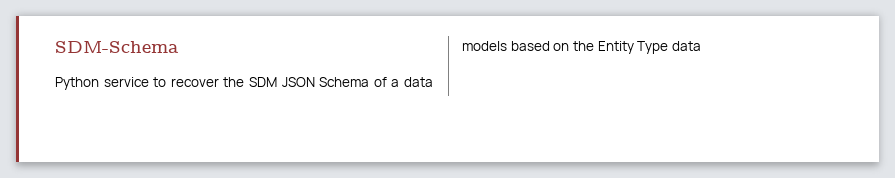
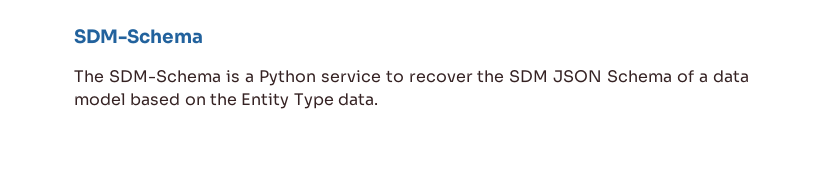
(179, 47) none -> [74,70,254,83] The SDM-Schema is a
[462,41,507,51] models -> [74,93,126,106] model
[671,41,701,51] data -> [337,93,378,106] data.

